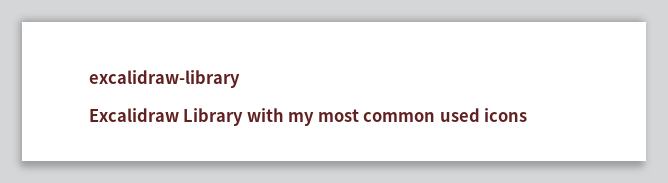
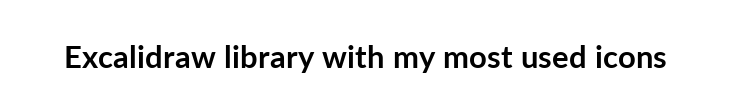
[89,70,240,88] [89,108,244,126] excalidraw-library // Excalidraw Library -> [64,45,316,73] Excalidraw library
[363,112,436,122] common -> (513, 57) none

